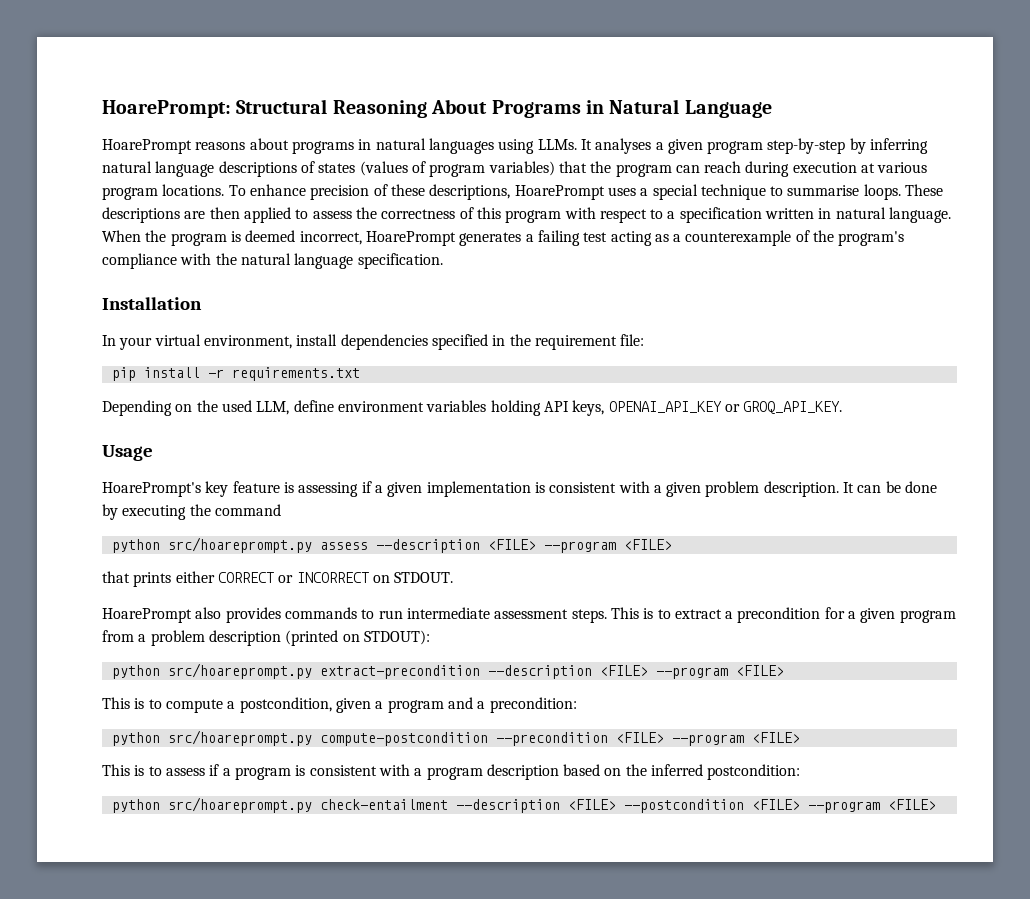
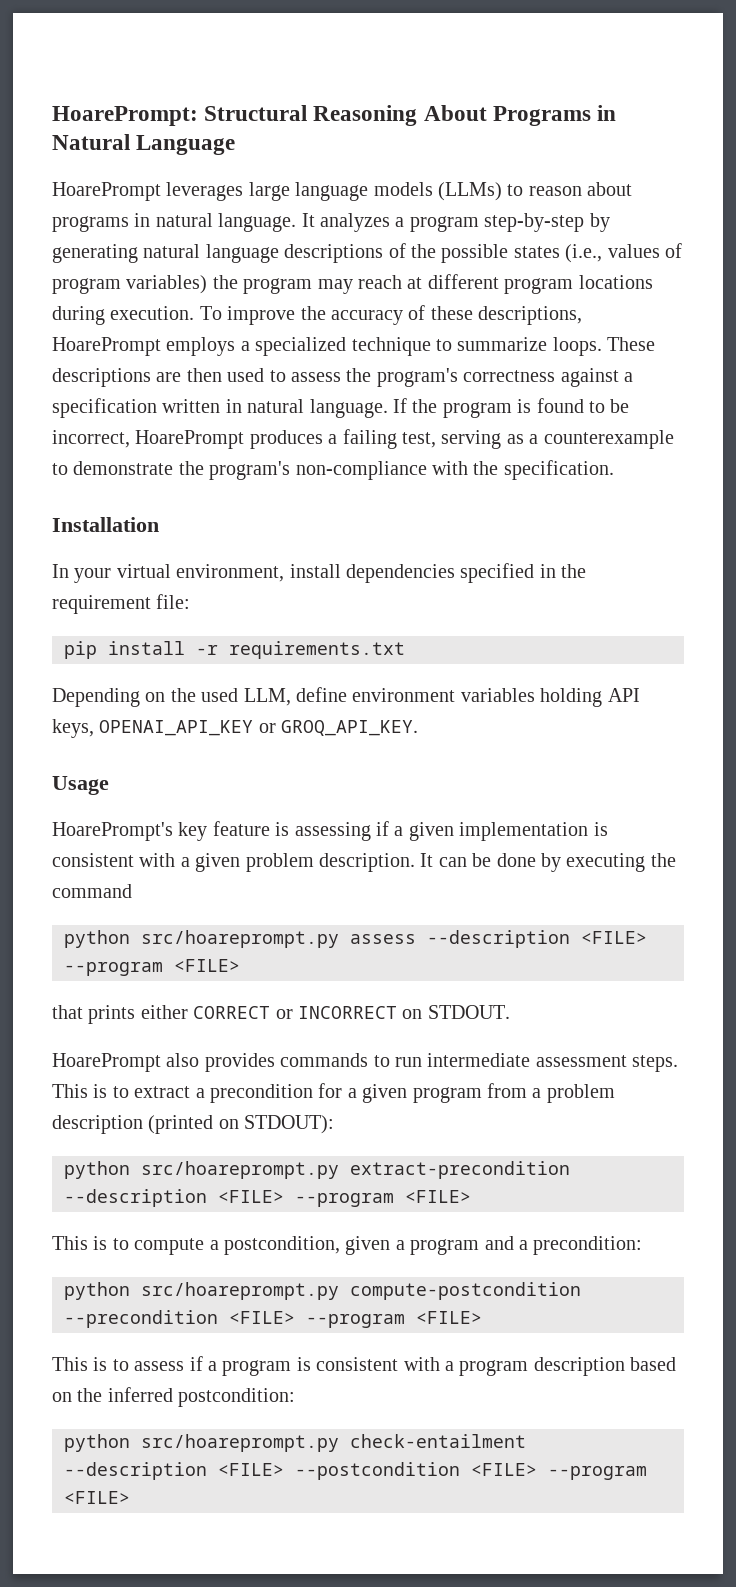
[195,138,703,154] reasons about programs in natural languages using LLMs. It analyses a given -> [166,182,633,201] [52,213,405,232] leverages large language models (LLMs) to reason about programs in natural language. It analyzes a
[870,138,929,154] inferring -> [52,244,138,263] generating
[318,161,408,176] states (values -> [411,244,660,263] the possible states (i.e., values
[558,161,928,177] [102,184,370,200] that the program can reach during execution at various program locations. To enhance precision -> [212,274,653,294] [52,306,403,325] the program may reach at different program locations during execution. To improve the accuracy
[607,184,698,200] uses a special -> [166,337,347,356] employs a specialized
[787,185,860,196] summarise -> [457,337,548,351] summarize
[243,207,291,223] applied -> [227,368,265,382] used
[381,207,664,223] correctness of this program with respect to -> [376,368,619,387] program's correctness against
[102,230,141,242] When -> [393,398,407,413] If
[245,230,296,242] deemed -> [536,398,630,413] found to be
[459,232,522,246] generates -> [249,430,323,449] produces
[583,231,652,246] test acting -> [401,430,502,449] test, serving
[795,230,905,246] [102,253,177,269] of the program's compliance -> [52,461,427,480] to demonstrate the program's non-compliance
[240,253,354,269] natural language -> (499, 468) none

